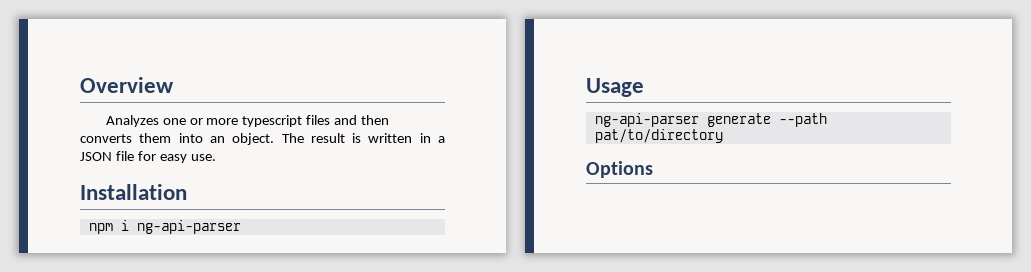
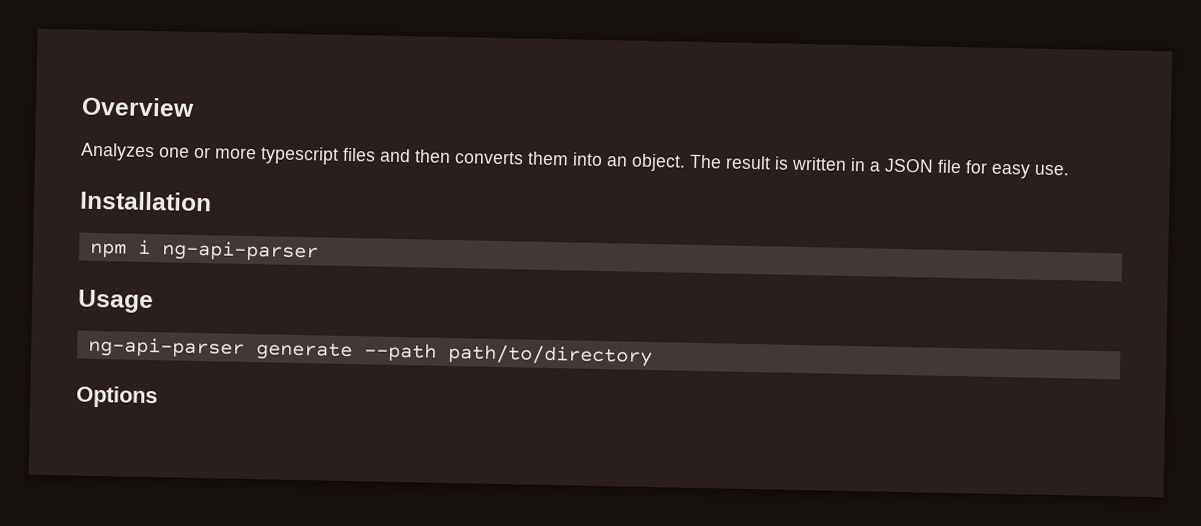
[594,129,723,143] pat/to/directory -> [446,343,653,368] path/to/directory

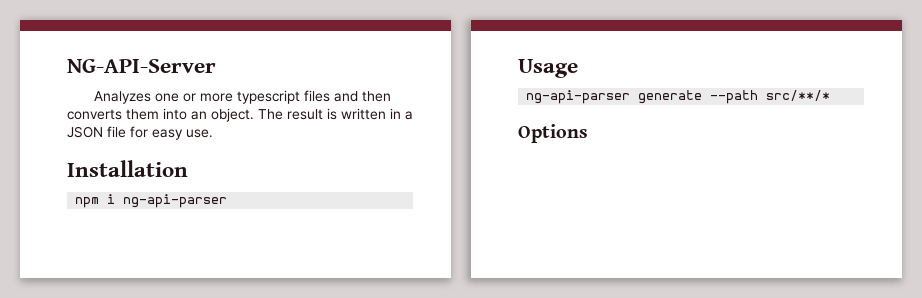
[81,96,195,117] Overview -> [67,59,216,73] NG-API-Server
[446,343,653,368] path/to/directory -> [766,90,831,101] src/**/*

